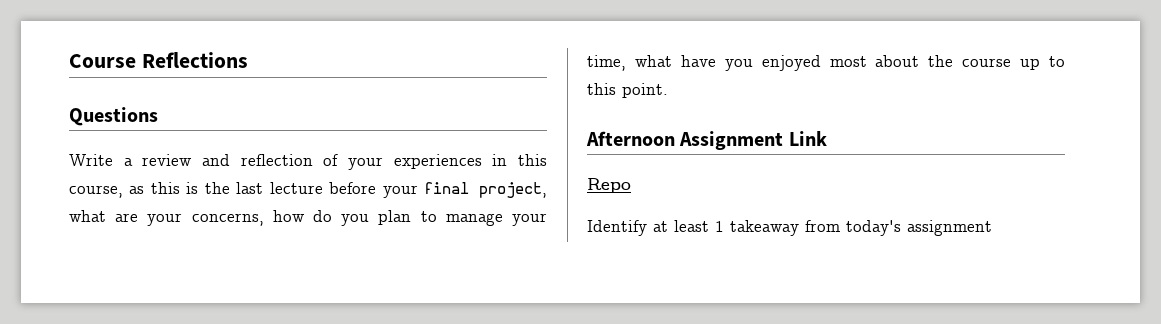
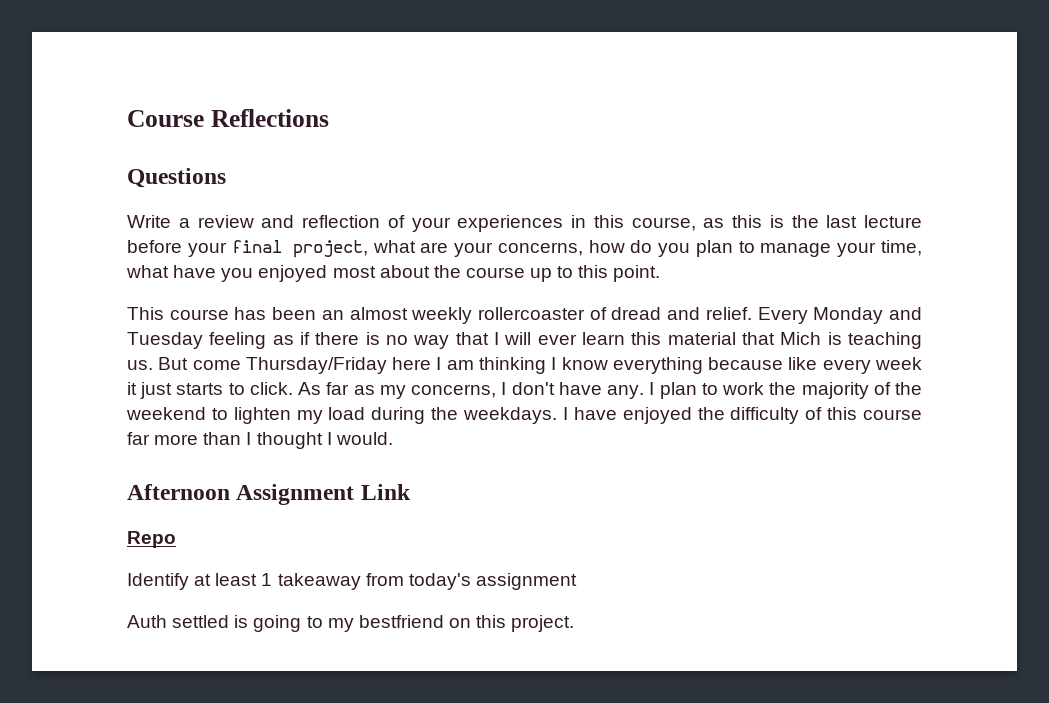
(668, 90) none -> [127,307,922,324] [127,332,923,349] [127,357,923,374] [127,382,922,399] [126,407,923,424] [127,432,393,449] // This course has been an almost weekly rollercoaster of dread and relief. Every Monday and Tuesday feeling as if there is no way that I will ever learn this material that Mich is teaching us. But come Thursday/Friday here I am thinking I know everything because like every week it just starts to click. As far as my concerns, I don't have any. I plan to work the majority of the weekend to lighten my load during the weekdays. I have enjoyed the difficulty of this course far more than I thought I would.
(992, 228) none -> [127,615,575,632] // Auth settled is going to my bestfriend on this project.

